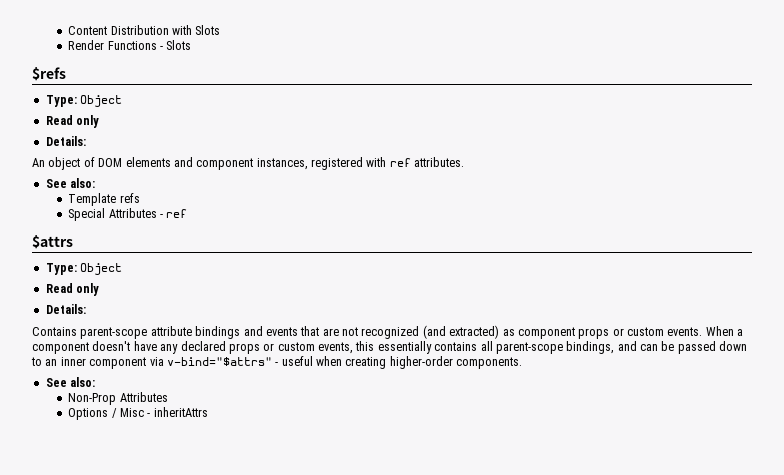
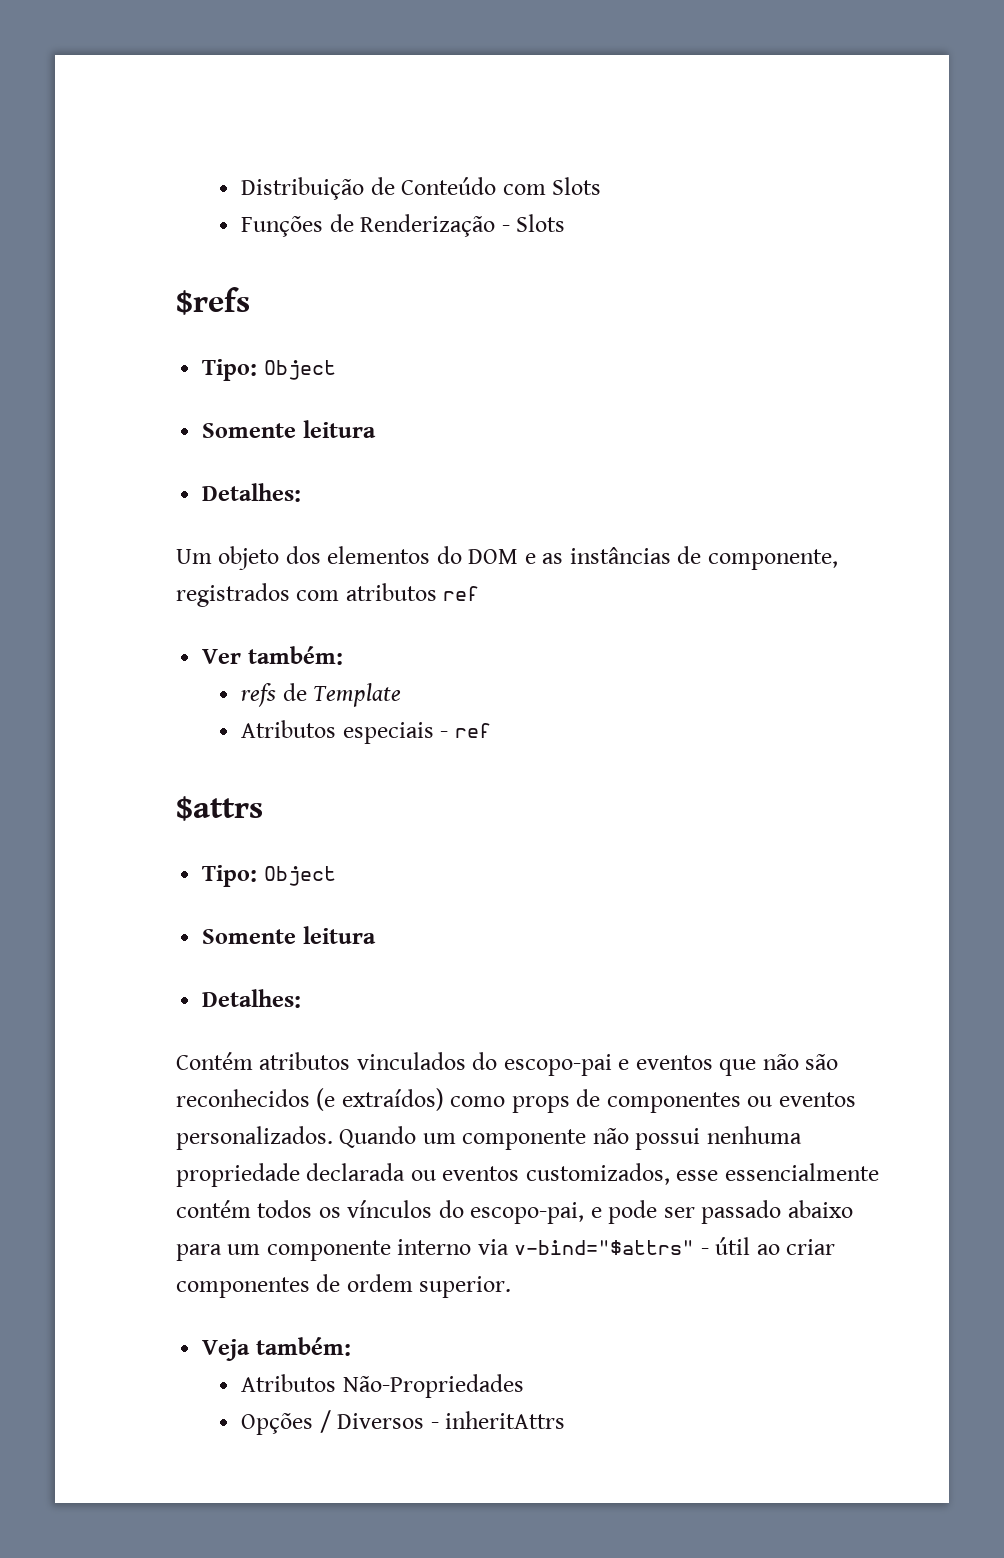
[68,25,221,35] [68,40,157,50] Content Distribution with Slots // Render Functions -> [241,177,602,200] [241,214,496,237] Distribuição de Conteúdo com Slots // Funções de Renderização
[45,95,123,107] [45,115,100,128] [45,136,86,146] [32,157,465,170] [45,178,96,188] [68,193,140,206] [68,208,157,221] Type: Object // Read only // Details: // An object of DOM elements and component instances, registered with ref attributes. // See also: // Template refs // Special Attributes -> [202,359,336,381] [202,420,376,438] [202,483,302,502] [176,546,838,570] [176,583,480,607] [202,646,343,665] [241,683,402,707] [241,720,434,744] Tipo: Object // Somente leitura // Detalhes: // Um objeto dos elementos do DOM e as instâncias de componente, registrados com atributos ref // Ver também: // refs de Template // Atributos especiais
[45,263,123,275] [45,283,100,296] [45,304,86,314] [32,325,744,339] [32,341,748,354] [31,356,523,369] [45,377,96,387] [68,392,168,405] [68,408,144,420] Type: Object // Read only // Details: // Contains parent-scope attribute bindings and events that are not recognized (and extracted) as component props or custom events. When a component doesn't have any declared props or custom events, this essentially contains all parent-scope bindings, and can be passed down to an inner component via v-bind="$attrs" - useful when creating higher-order components. // See also: // Non-Prop Attributes // Options / Misc -> [202,865,336,887] [202,926,376,944] [202,989,302,1008] [176,1052,839,1076] [176,1088,856,1113] [176,1126,802,1150] [176,1163,879,1187] [176,1200,853,1224] [176,1237,836,1261] [176,1274,512,1298] [202,1337,351,1361] [241,1374,524,1398] [241,1410,425,1435] Tipo: Object // Somente leitura // Detalhes: // Contém atributos vinculados do escopo-pai e eventos que não são reconhecidos (e extraídos) como props de componentes ou eventos personalizados. Quando um componente não possui nenhuma propriedade declarada ou eventos customizados, esse essencialmente contém todos os vínculos do escopo-pai, e pode ser passado abaixo para um componente interno via v-bind="$attrs" - útil ao criar componentes de ordem superior. // Veja também: // Atributos Não-Propriedades // Opções / Diversos

